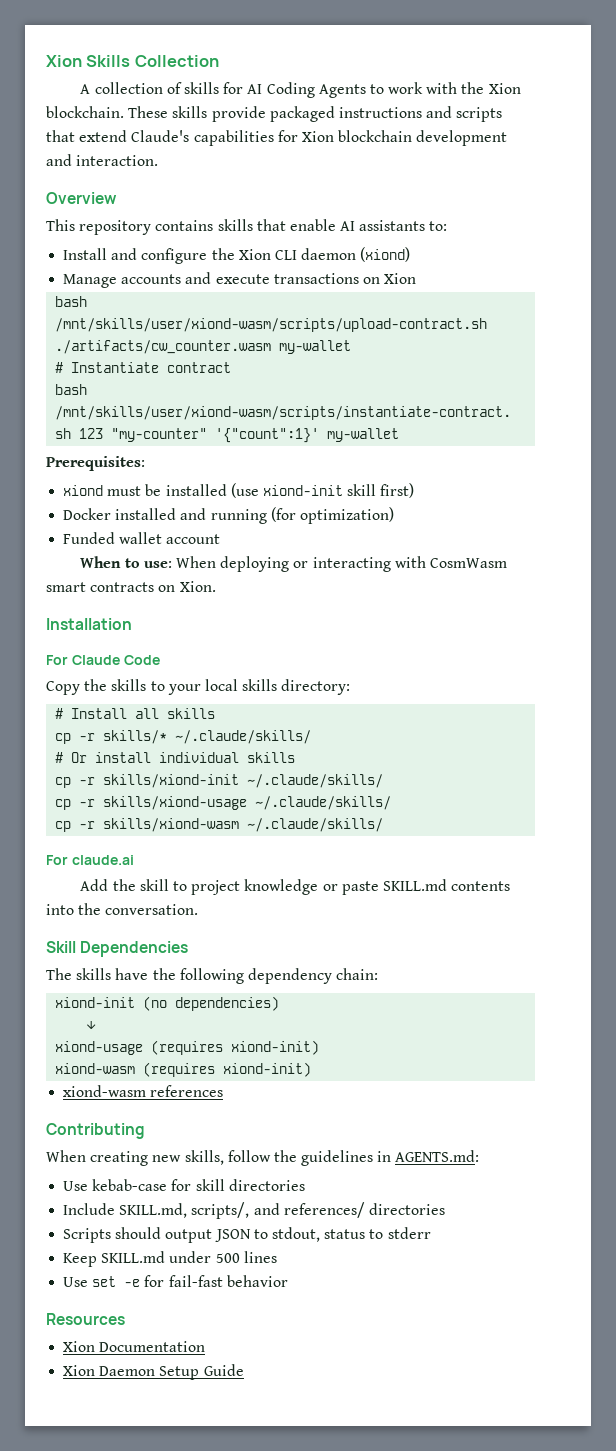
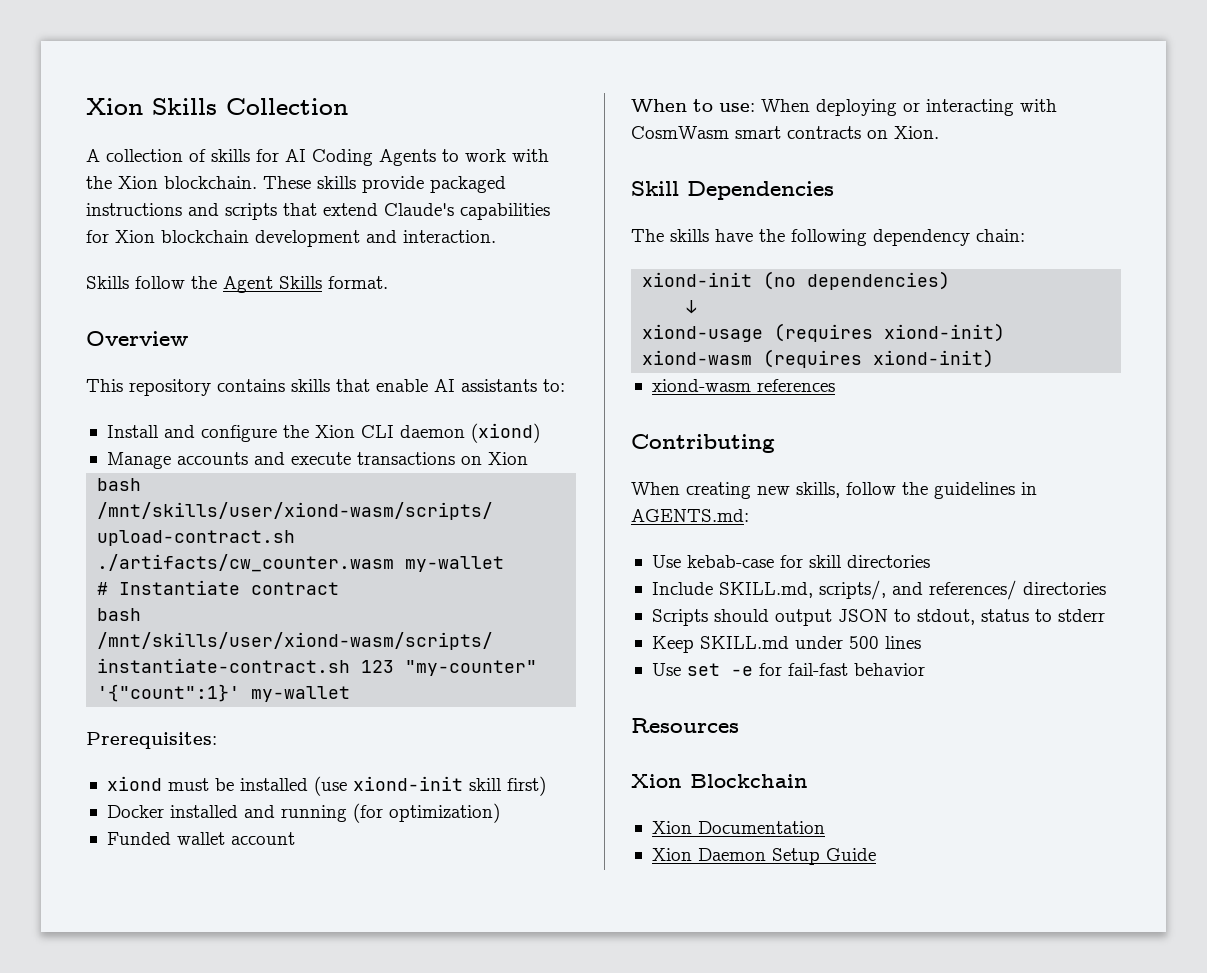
(159, 160) none -> [86,276,388,293] // Skills follow the Agent Skills format.
[46,618,132,630] [46,655,160,665] [46,679,351,695] [55,708,216,719] [55,730,312,744] [55,752,296,763] [55,774,384,788] [55,796,392,810] [55,818,384,832] [46,855,134,865] [80,879,511,895] [46,903,199,915] // Installation // For Claude Code // Copy the skills to your local skills directory: // # Install all skills // cp -r skills/* ~/.claude/skills/ // # Or install individual skills // cp -r skills/xiond-init ~/.claude/skills/ // cp -r skills/xiond-usage ~/.claude/skills/ // cp -r skills/xiond-wasm ~/.claude/skills/ // For claude.ai // Add the skill to project knowledge or paste SKILL.md contents into the conversation. -> (939, 132) none
(125, 1319) none -> [631,774,808,788] // Xion Blockchain

